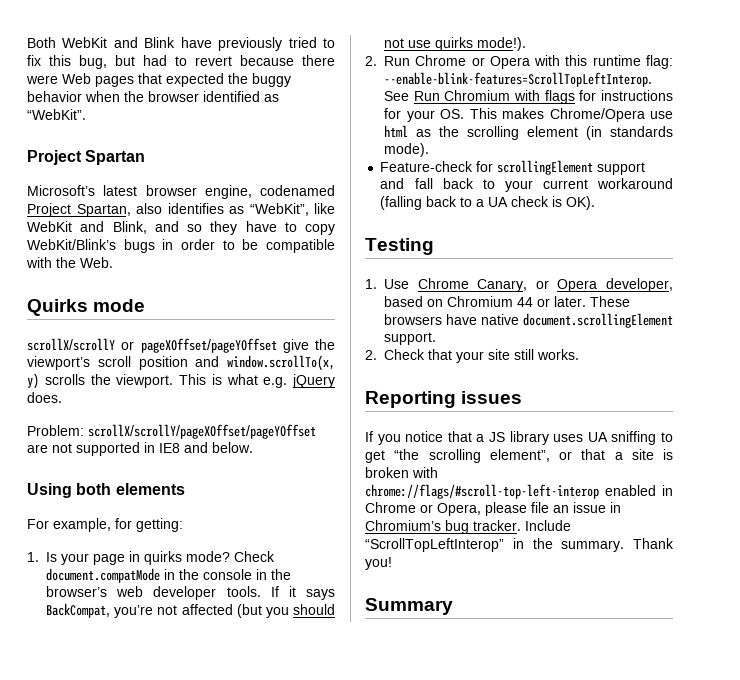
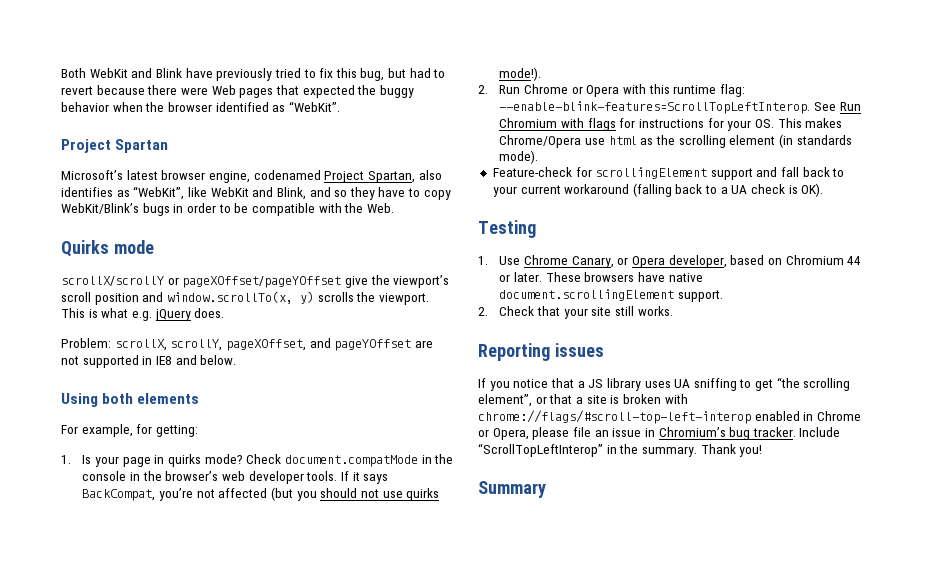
[88,424,316,439] scrollX/scrollY/pageXOffset/pageYOffset -> [114,338,412,351] scrollX, scrollY, pageXOffset, and pageYOffset

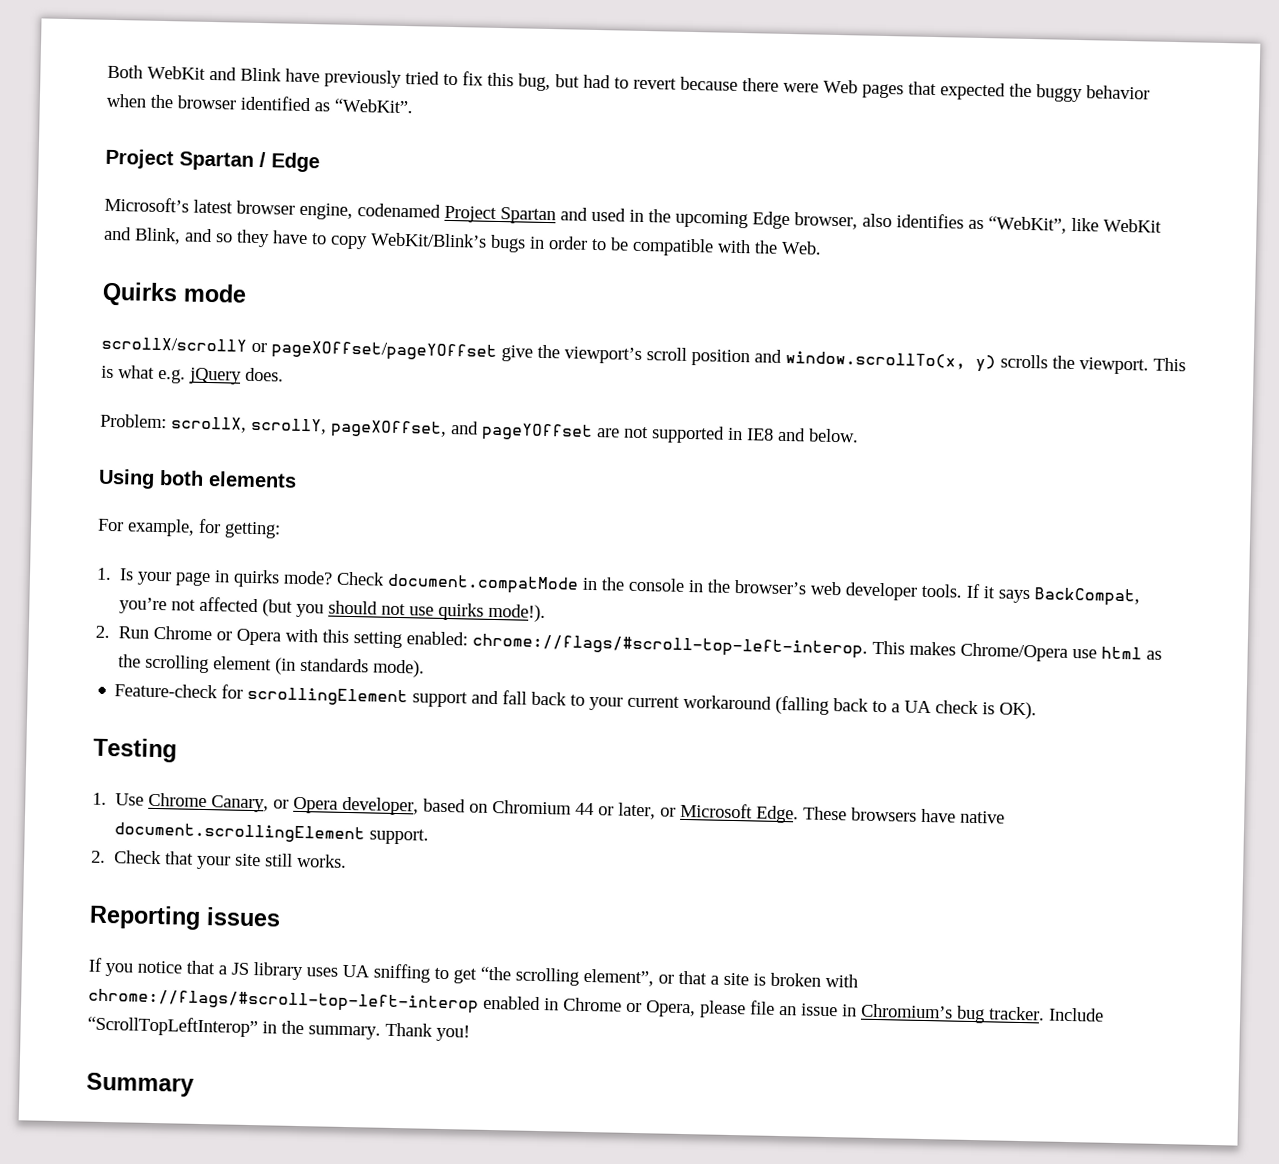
(169, 146) none -> [259,152,320,173] / Edge
[367,171,415,183] Spartan, -> [500,207,858,230] Spartan and used in the upcoming Edge browser,
[673,84,745,97] [499,101,861,114] [499,118,774,131] runtime flag: --enable-blink-features=ScrollTopLeftInterop. See Run Chromium with flags for instructions for your OS. -> [353,631,869,659] setting enabled: chrome://flags/#scroll-top-left-interop.
[514,272,543,282] later. -> [618,802,800,824] later, or Microsoft Edge.

